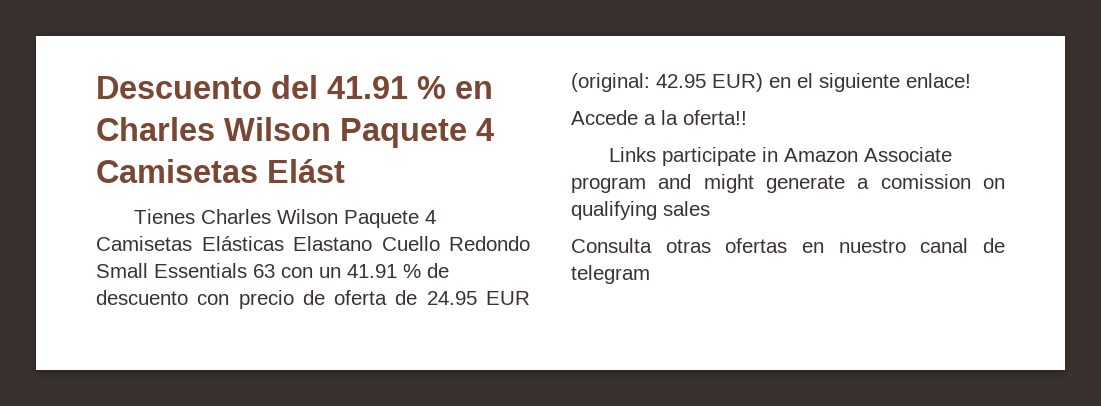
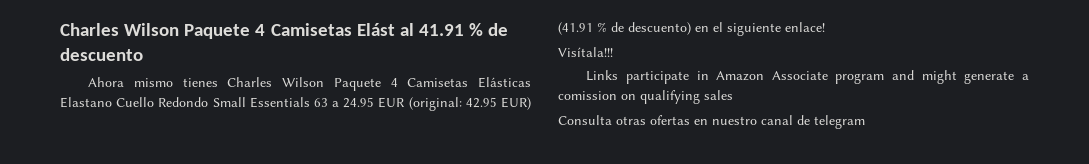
[96,75,493,99] Descuento del 41.91 % en -> (60, 29) none
[134,209,196,224] // Tienes -> [399,23,509,36] [60,48,143,61] [88,77,218,87] al 41.91 % de descuento // Ahora mismo tienes
[281,263,449,278] [96,290,418,309] con un 41.91 % de descuento con precio de oferta de -> [332,101,340,107] a
(763, 82) none -> [558,22,691,35] (41.91 % de descuento)
[571,110,747,125] Accede a la oferta!! -> [558,47,613,57] Visítala!!!

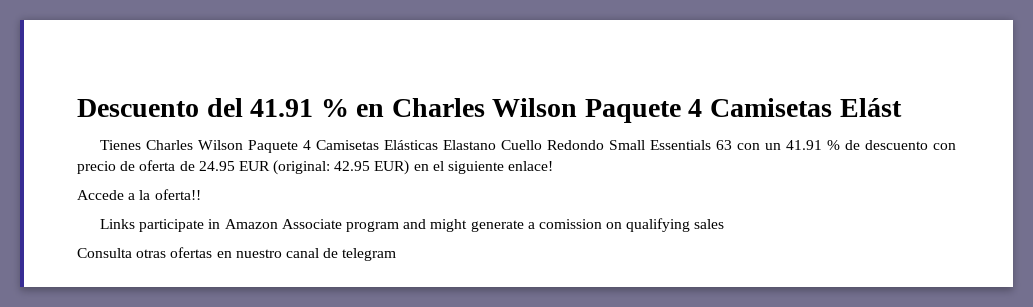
(60, 29) none -> [77,98,385,117] Descuento del 41.91 % en
[399,23,509,36] [60,48,143,61] [88,77,218,87] al 41.91 % de descuento // Ahora mismo tienes -> [100,140,142,150] // Tienes
[332,101,340,107] a -> [737,140,957,150] [77,160,195,174] con un 41.91 % de descuento con precio de oferta de
[558,22,691,35] (41.91 % de descuento) -> (410, 167) none
[558,47,613,57] Visítala!!! -> [77,189,201,200] Accede a la oferta!!

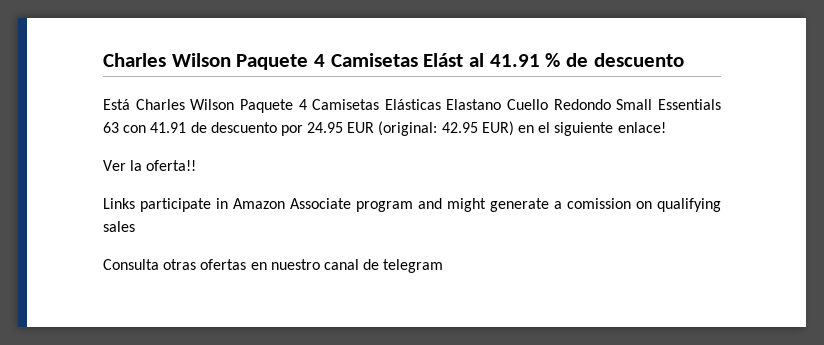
[77,98,385,117] Descuento del 41.91 % en -> (103, 60) none
[100,140,142,150] // Tienes -> [469,53,684,67] [103,99,130,110] al 41.91 % de descuento // Está
[765,140,957,150] [77,160,195,174] un 41.91 % de descuento con precio de oferta de -> [150,122,303,136] 41.91 de descuento por
[77,190,136,200] Accede a -> [103,160,126,171] Ver

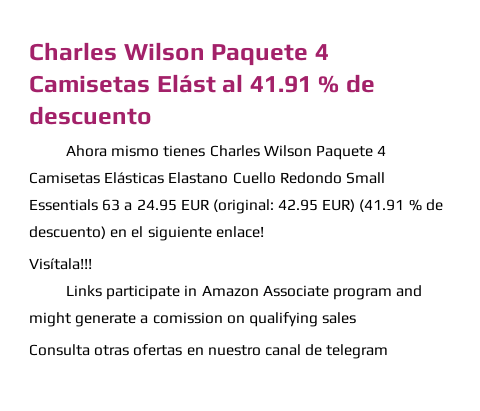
[103,99,130,110] Está -> [66,145,206,157] Ahora mismo tienes
[123,122,303,136] con 41.91 de descuento por -> [124,202,133,211] a
(514, 128) none -> [359,199,443,212] [29,226,106,239] (41.91 % de descuento)
[103,160,197,171] Ver la oferta!! -> [29,258,92,270] Visítala!!!

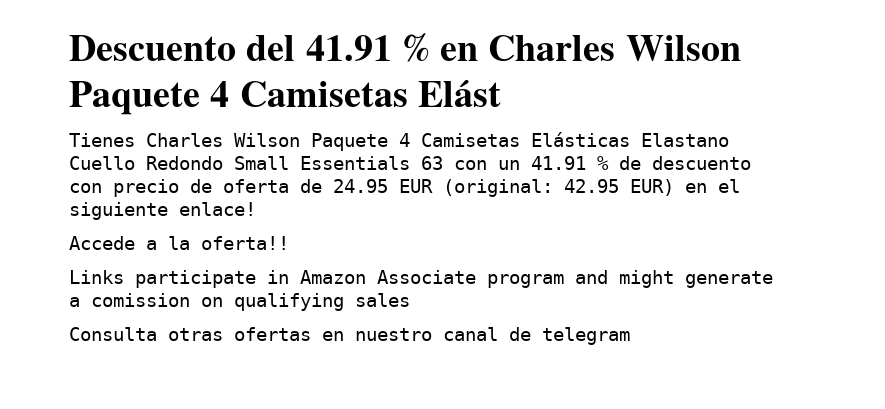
(29, 51) none -> [69,33,479,62] Descuento del 41.91 % en
[222,74,376,93] [29,106,152,125] [66,145,206,157] al 41.91 % de descuento // Ahora mismo tienes -> [69,133,135,147] // Tienes
[124,202,133,211] a -> [454,156,751,170] [69,179,322,197] con un 41.91 % de descuento con precio de oferta de
[359,199,443,212] [29,226,106,239] (41.91 % de descuento) -> (674, 187) none
[29,258,92,270] Visítala!!! -> [69,236,289,250] Accede a la oferta!!

